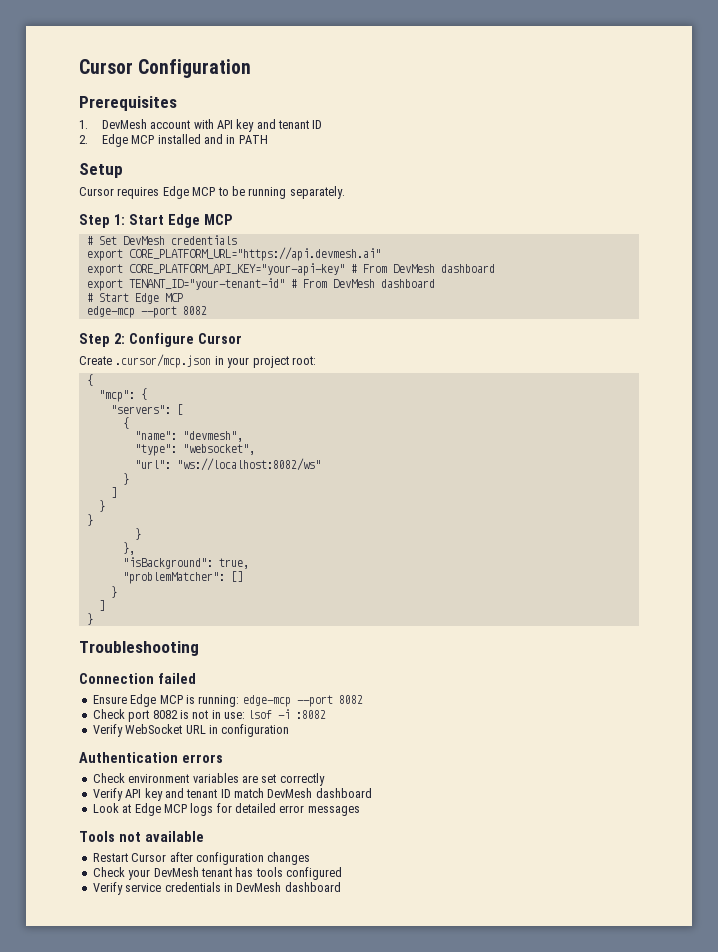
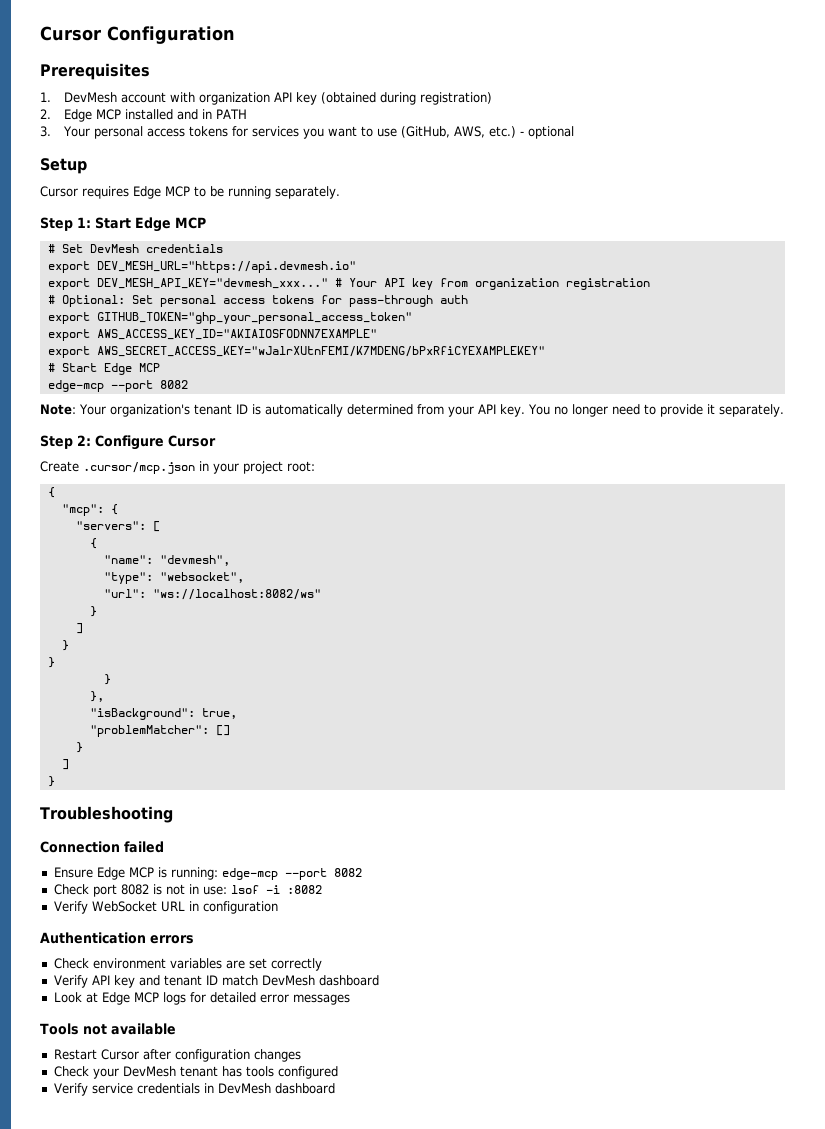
[216,119,323,132] API key and tenant ID -> [199,92,493,105] organization API key (obtained during registration)
(268, 139) none -> [40,126,575,139] // 3. Your personal access tokens for services you want to use (GitHub, AWS, etc.) - optional
[128,247,381,261] [86,263,495,276] [86,278,435,291] CORE_PLATFORM_URL="https://api.devmesh.ai" // export CORE_PLATFORM_API_KEY="your-api-key" # From DevMesh dashboard // export TENANT_ID="your-tenant-id" # From DevMesh dashboard -> [96,261,356,273] [47,278,650,290] [47,295,468,307] [47,312,412,324] [47,329,377,341] [47,346,545,358] DEV_MESH_URL="https://api.devmesh.io" // export DEV_MESH_API_KEY="devmesh_xxx..." # Your API key from organization registration // # Optional: Set personal access tokens for pass-through auth // export GITHUB_TOKEN="ghp_your_personal_access_token" // export AWS_ACCESS_KEY_ID="AKIAIOSFODNN7EXAMPLE" // export AWS_SECRET_ACCESS_KEY="wJalrXUtnFEMI/K7MDENG/bPxRfiCYEXAMPLEKEY"
(207, 310) none -> [40,404,784,417] // Note: Your organization's tenant ID is automatically determined from your API key. You no longer need to provide it separately.

